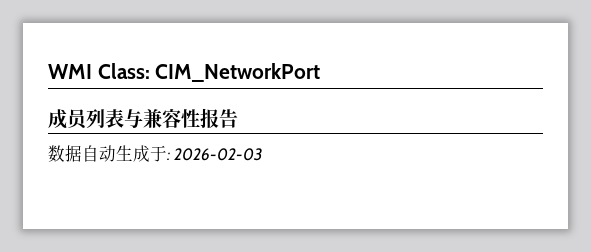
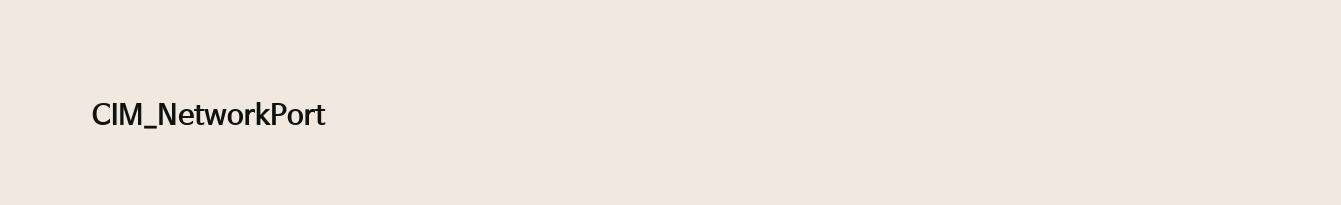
[48,63,150,79] WMI Class: -> (92, 115) none
[48,108,238,130] [48,145,263,162] // 成员列表与兼容性报告 // 数据自动生成于: 2026-02-03 -> (326, 115) none

